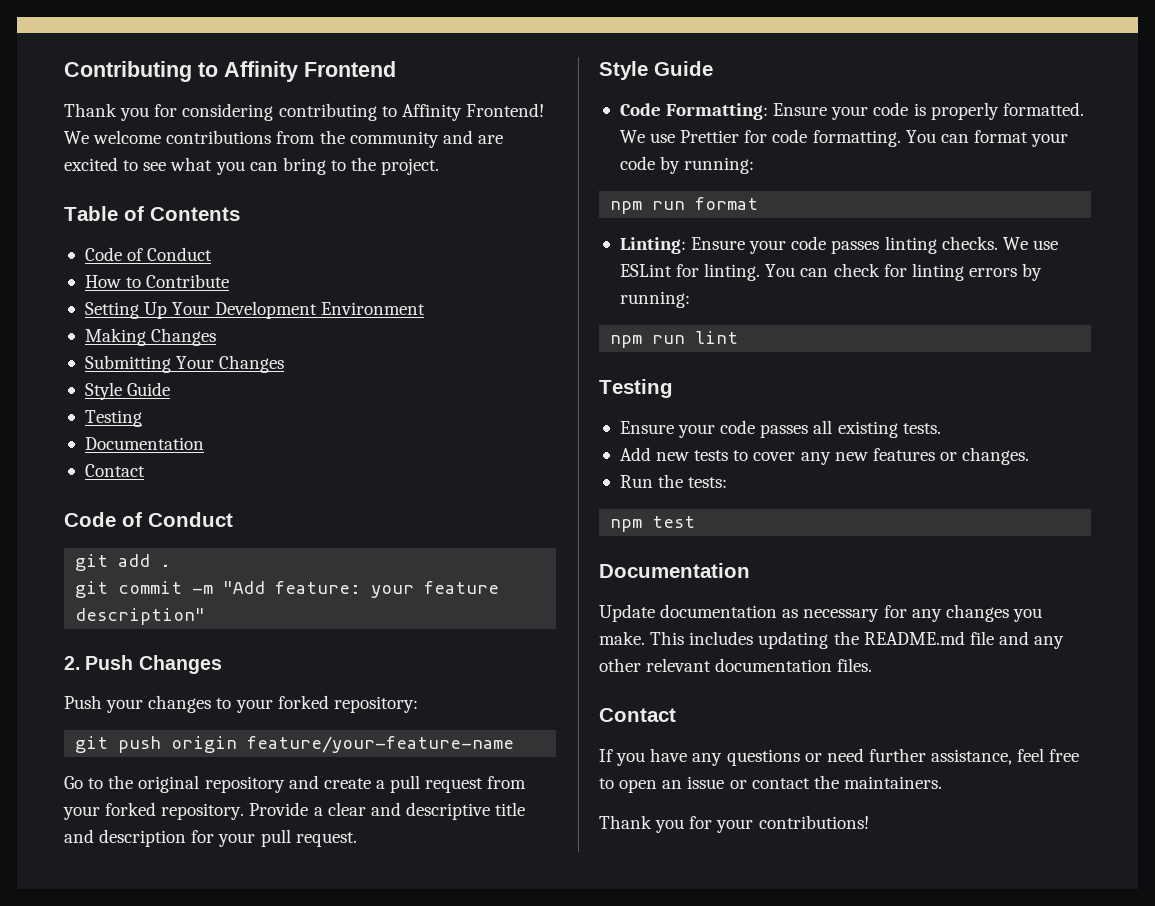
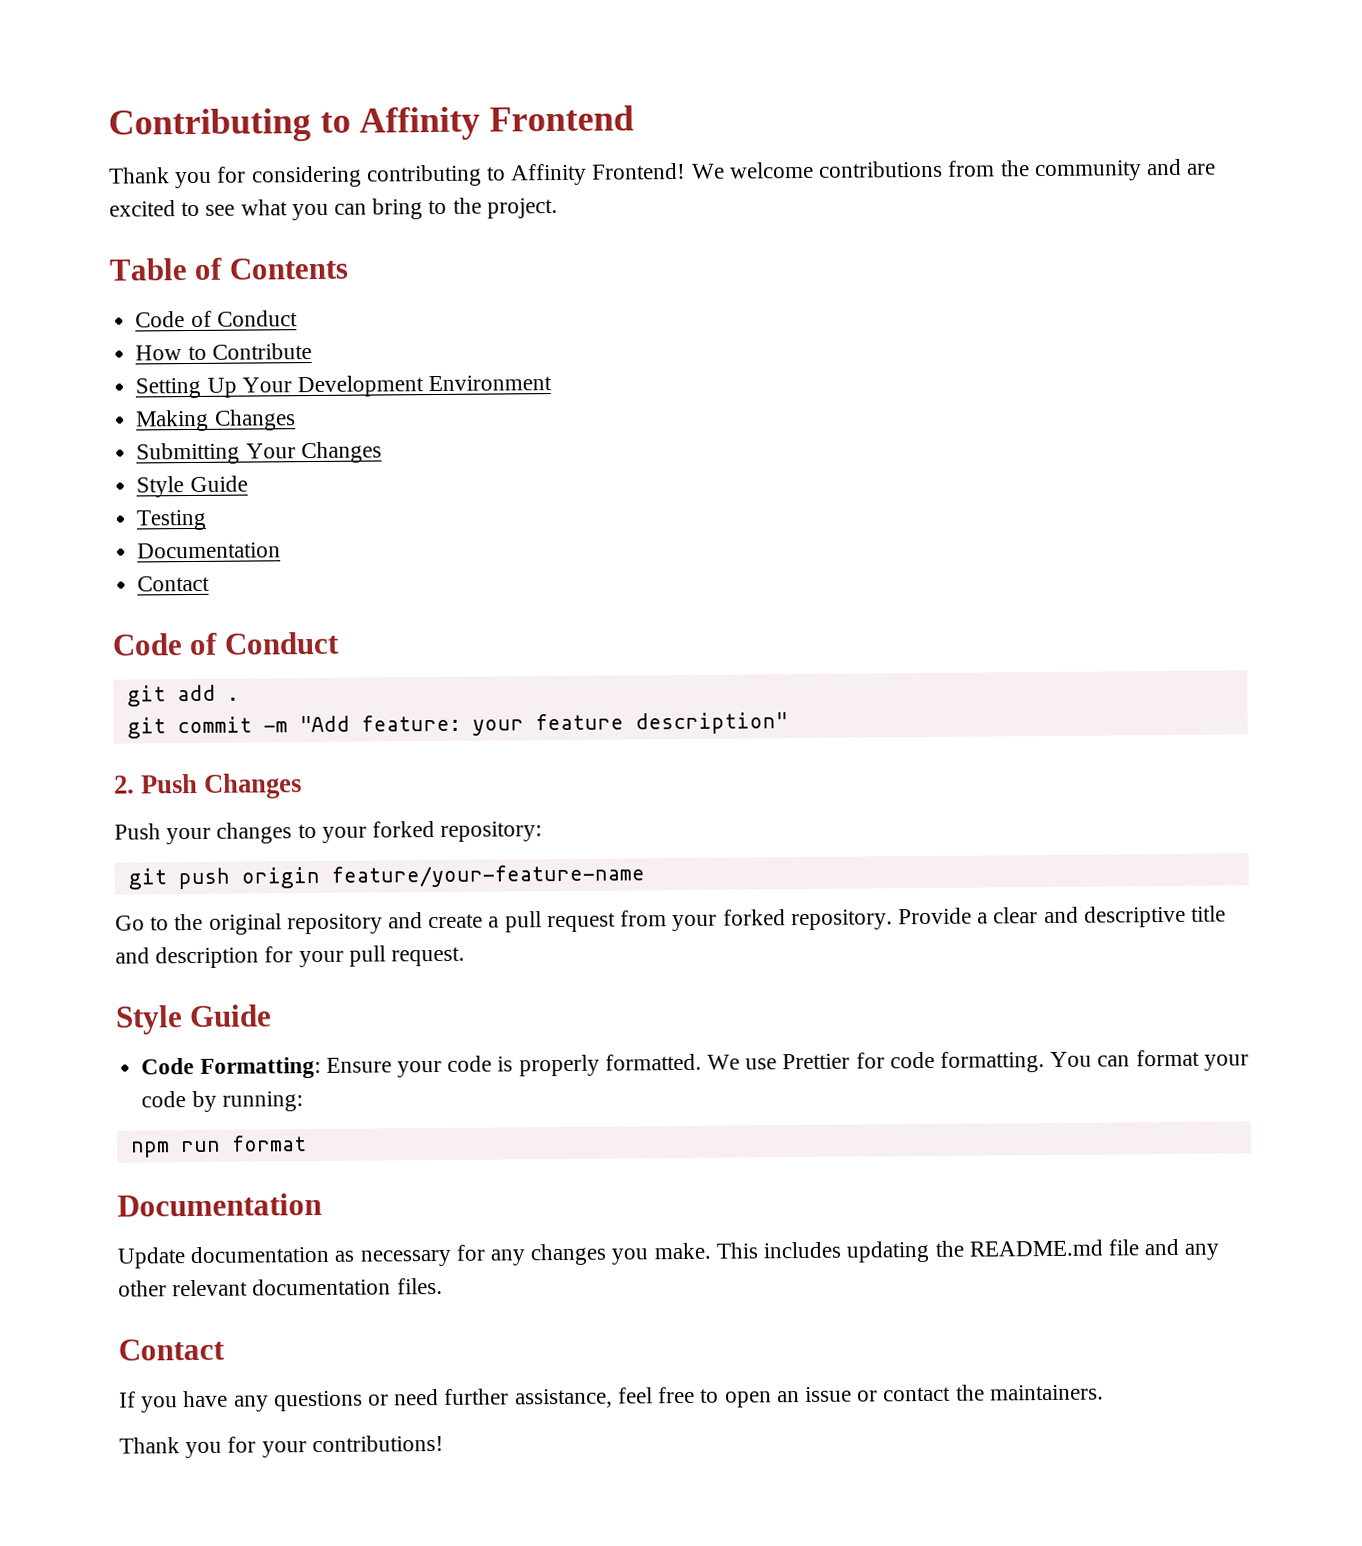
[619,236,1058,254] [619,263,1043,281] [619,291,690,308] [610,331,739,348] [599,379,673,398] [619,420,941,438] [619,447,1030,465] [619,474,728,488] [610,516,696,532] // Linting: Ensure your code passes linting checks. We use ESLint for linting. You can check for linting errors by running: // npm run lint // Testing // Ensure your code passes all existing tests. // Add new tests to cover any new features or changes. // Run the tests: // npm test -> (307, 1143) none

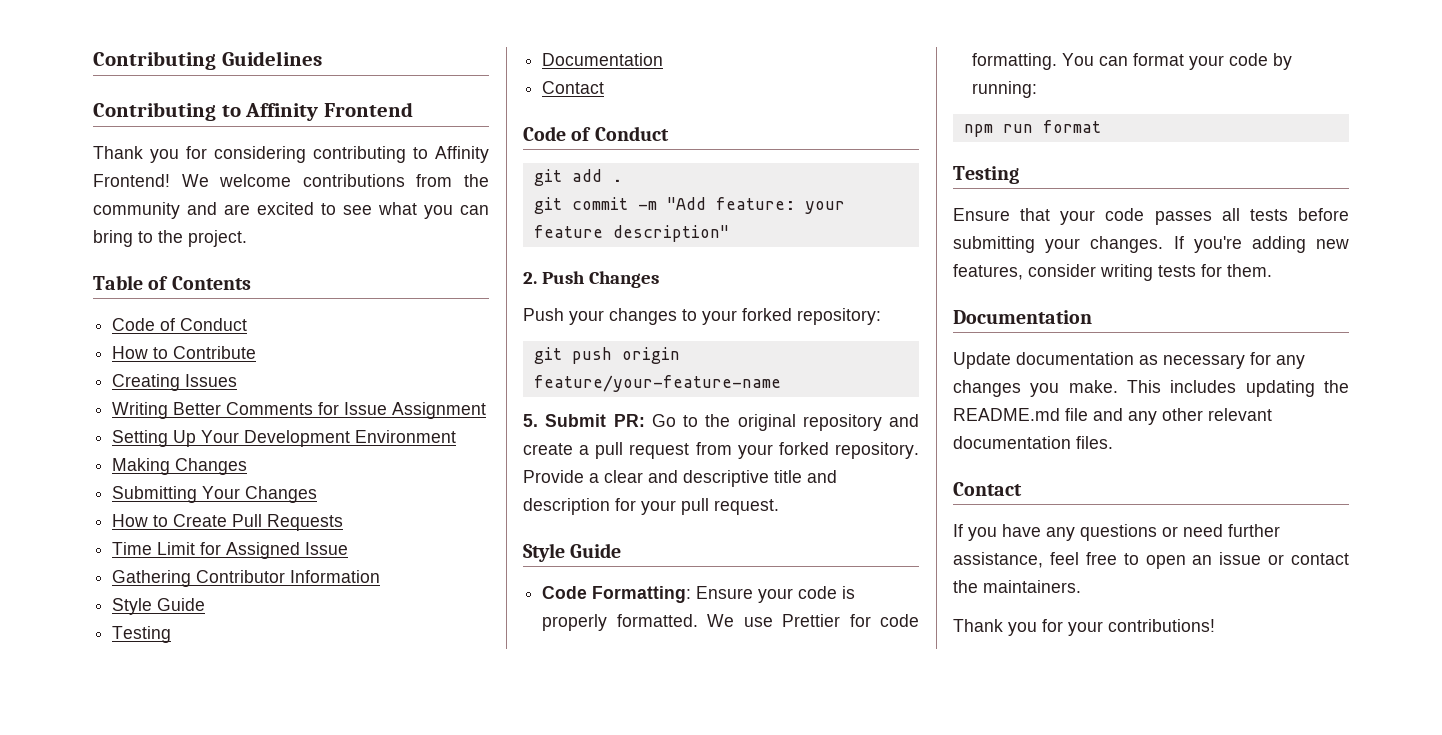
[108,108,311,143] Contributing -> [93,51,322,70] [93,102,216,121] Contributing Guidelines // Contributing
(312, 351) none -> [112,374,238,391] [112,402,487,419] // Creating Issues // Writing Better Comments for Issue Assignment
(382, 452) none -> [112,514,344,531] [112,542,349,559] [112,570,381,587] // How to Create Pull Requests // Time Limit for Assigned Issue // Gathering Contributor Information
(645, 876) none -> [523,414,645,427] 5. Submit PR:
(307, 1143) none -> [953,166,1019,184] [953,208,1349,225] [953,236,1349,253] [953,264,1272,281] // Testing // Ensure that your code passes all tests before submitting your changes. If you're adding new features, consider writing tests for them.

